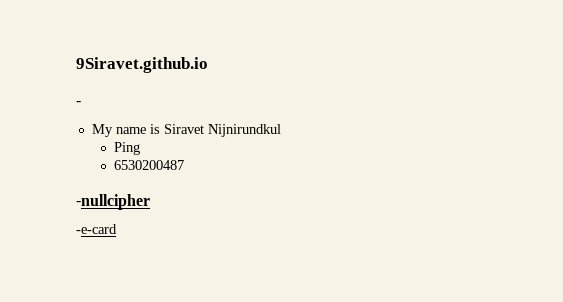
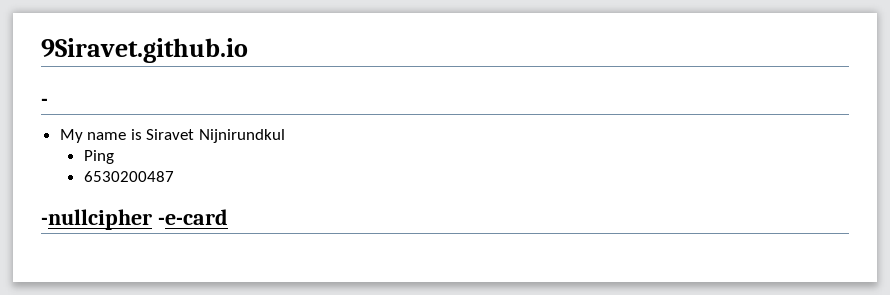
(150, 202) // -> (152, 219) none

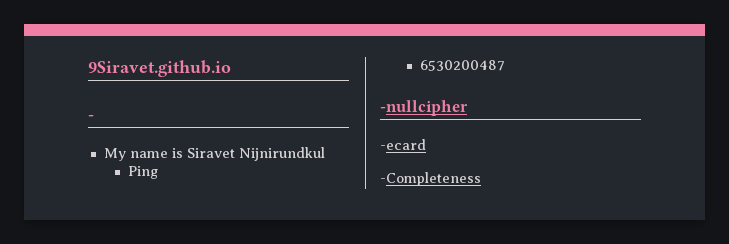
[157,209,228,225] -e-card -> [380,139,426,150] [380,172,481,186] // -ecard // -Completeness

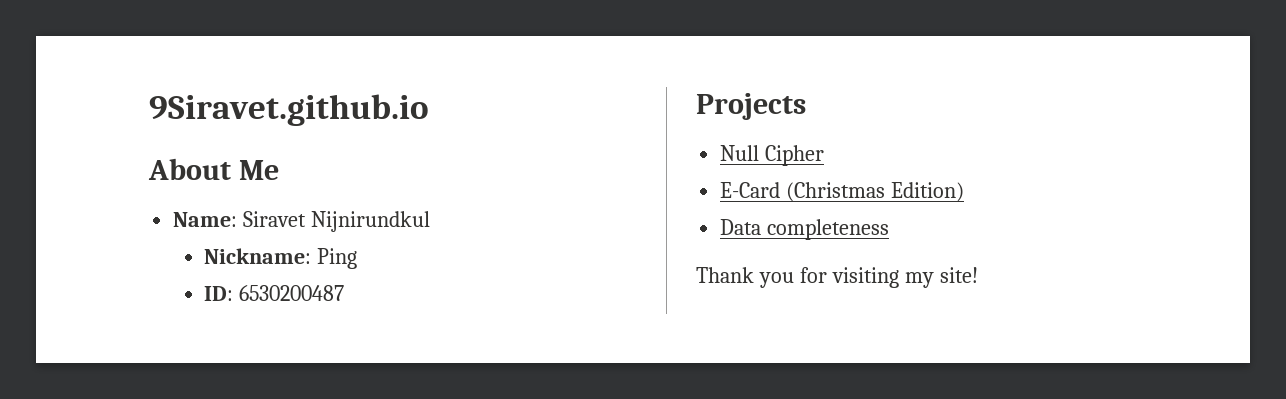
[88,115,94,120] [103,148,183,161] - // My name is -> [148,158,279,180] [173,212,238,227] About Me // Name:
(325, 154) none -> [204,248,312,264] Nickname:
(159, 172) none -> [204,286,234,301] ID:
[380,100,468,116] [380,139,426,150] [380,172,481,186] -nullcipher // -ecard // -Completeness -> [696,93,806,120] [720,145,825,166] [720,182,965,202] [720,219,890,240] [696,267,978,288] Projects // Null Cipher // E-Card (Christmas Edition) // Data completeness // Thank you for visiting my site!

